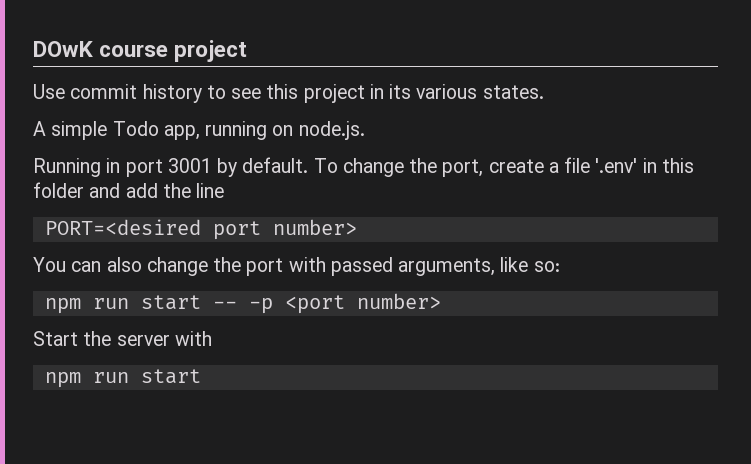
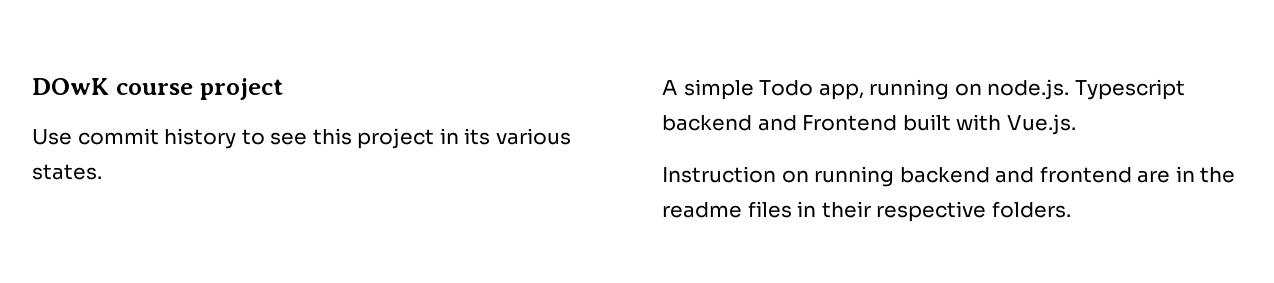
[33,157,694,177] [33,182,225,198] [44,219,357,240] [33,257,560,276] [44,293,441,314] [33,331,212,346] [44,369,201,388] // Running in port 3001 by default. To change the port, create a file '.env' in this folder and add the line // PORT=<desired port number> // You can also change the port with passed arguments, like so: // npm run start -- -p <port number> // Start the server with // npm run start -> [1074,79,1185,100] [662,114,1076,135] [662,166,1236,187] [662,201,1071,222] Typescript backend and Frontend built with Vue.js. // Instruction on running backend and frontend are in the readme files in their respective folders.

